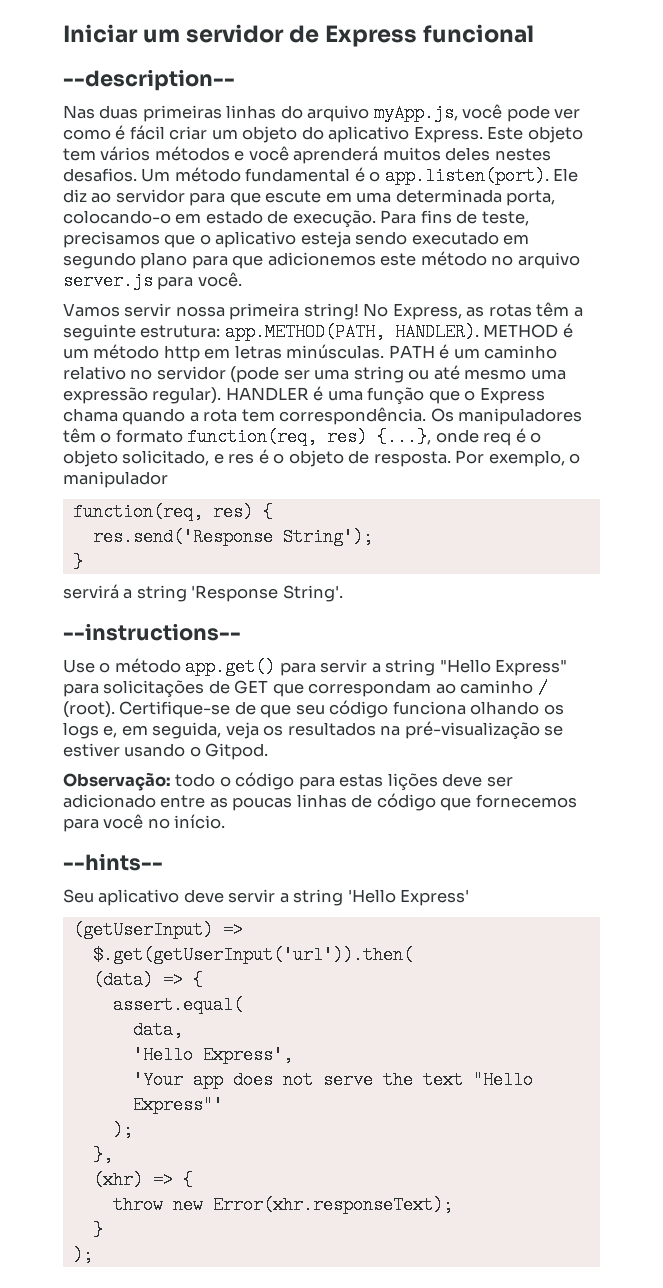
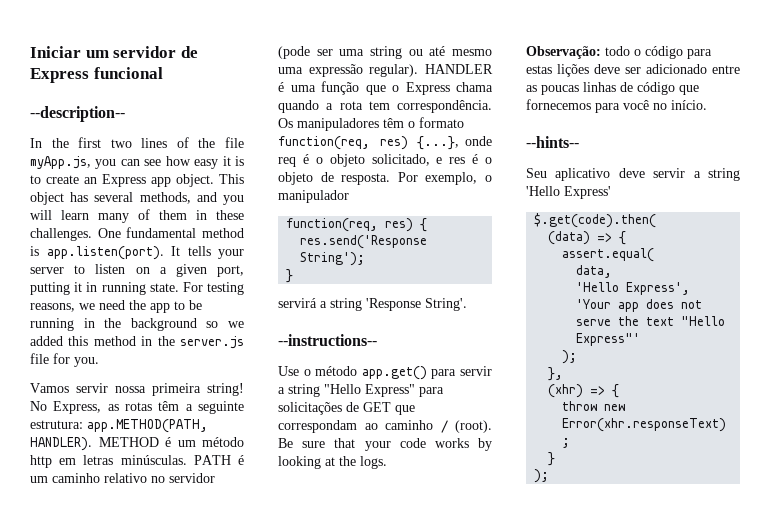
[63,104,581,122] [63,125,583,143] [63,146,551,164] [63,167,579,185] [63,189,556,206] [63,210,529,227] [63,231,530,248] [63,251,580,269] [63,272,242,290] Nas duas primeiras linhas do arquivo myApp.js, você pode ver como é fácil criar um objeto do aplicativo Express. Este objeto tem vários métodos e você aprenderá muitos deles nestes desafios. Um método fundamental é o app.listen(port). Ele diz ao servidor para que escute em uma determinada porta, colocando-o em estado de execução. Para fins de teste, precisamos que o aplicativo esteja sendo executado em segundo plano para que adicionemos este método no arquivo server.js para você. -> [30,137,245,148] [30,156,244,169] [30,174,244,187] [30,192,244,205] [30,209,244,223] [30,227,244,241] [30,246,244,260] [30,264,244,277] [30,282,244,295] [30,300,202,313] [30,318,244,331] [30,336,245,349] [30,353,99,367] In the first two lines of the file myApp.js, you can see how easy it is to create an Express app object. This object has several methods, and you will learn many of them in these challenges. One fundamental method is app.listen(port). It tells your server to listen on a given port, putting it in running state. For testing reasons, we need the app to be running in the background so we added this method in the server.js file for you.
[119,700,564,718] [63,721,564,739] [63,743,269,760] Certifique-se de que seu código funciona olhando os logs e, em seguida, veja os resultados na pré-visualização se estiver usando o Gitpod. -> [278,438,492,451] [278,456,387,469] Be sure that your code works by looking at the logs.
[72,921,243,939] [92,946,413,964] (getUserInput) => // $.get(getUserInput('url')).then( -> [534,213,657,228] $.get(code).then(

